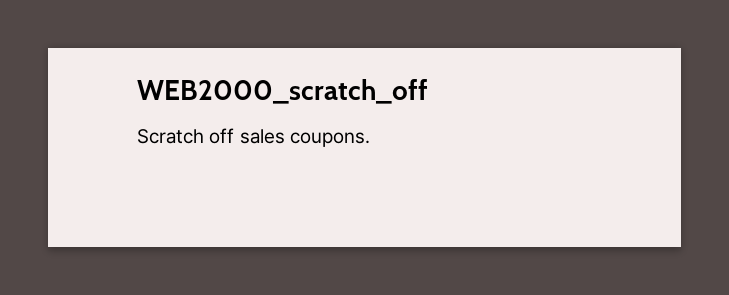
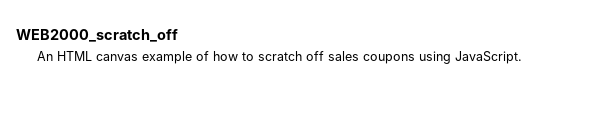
[137,128,370,147] Scratch off sales coupons. -> [36,51,522,64] An HTML canvas example of how to scratch off sales coupons using JavaScript.

